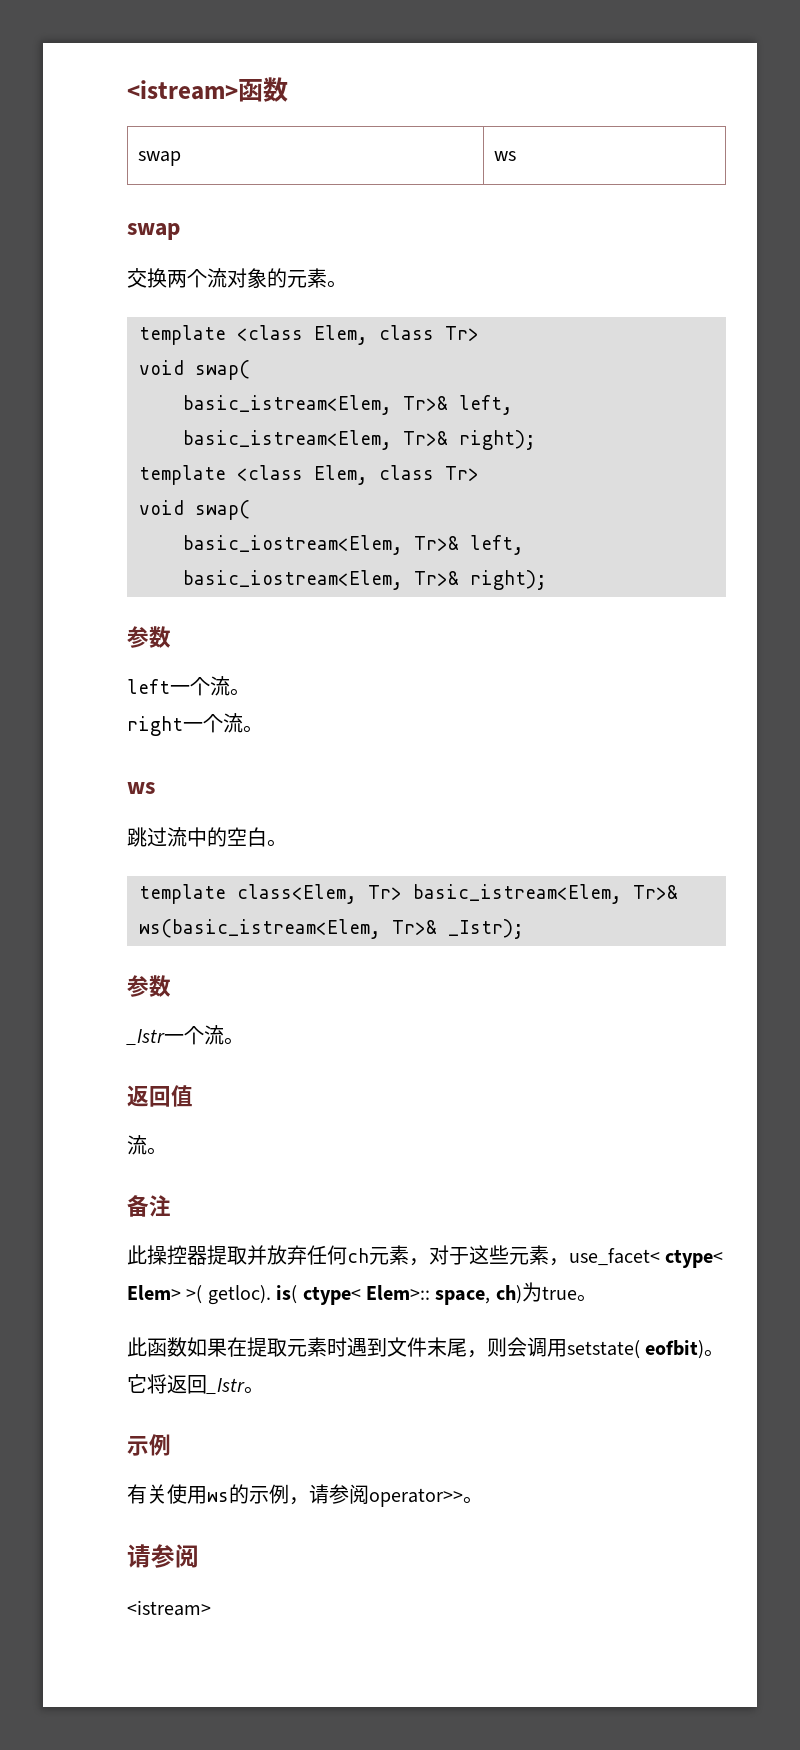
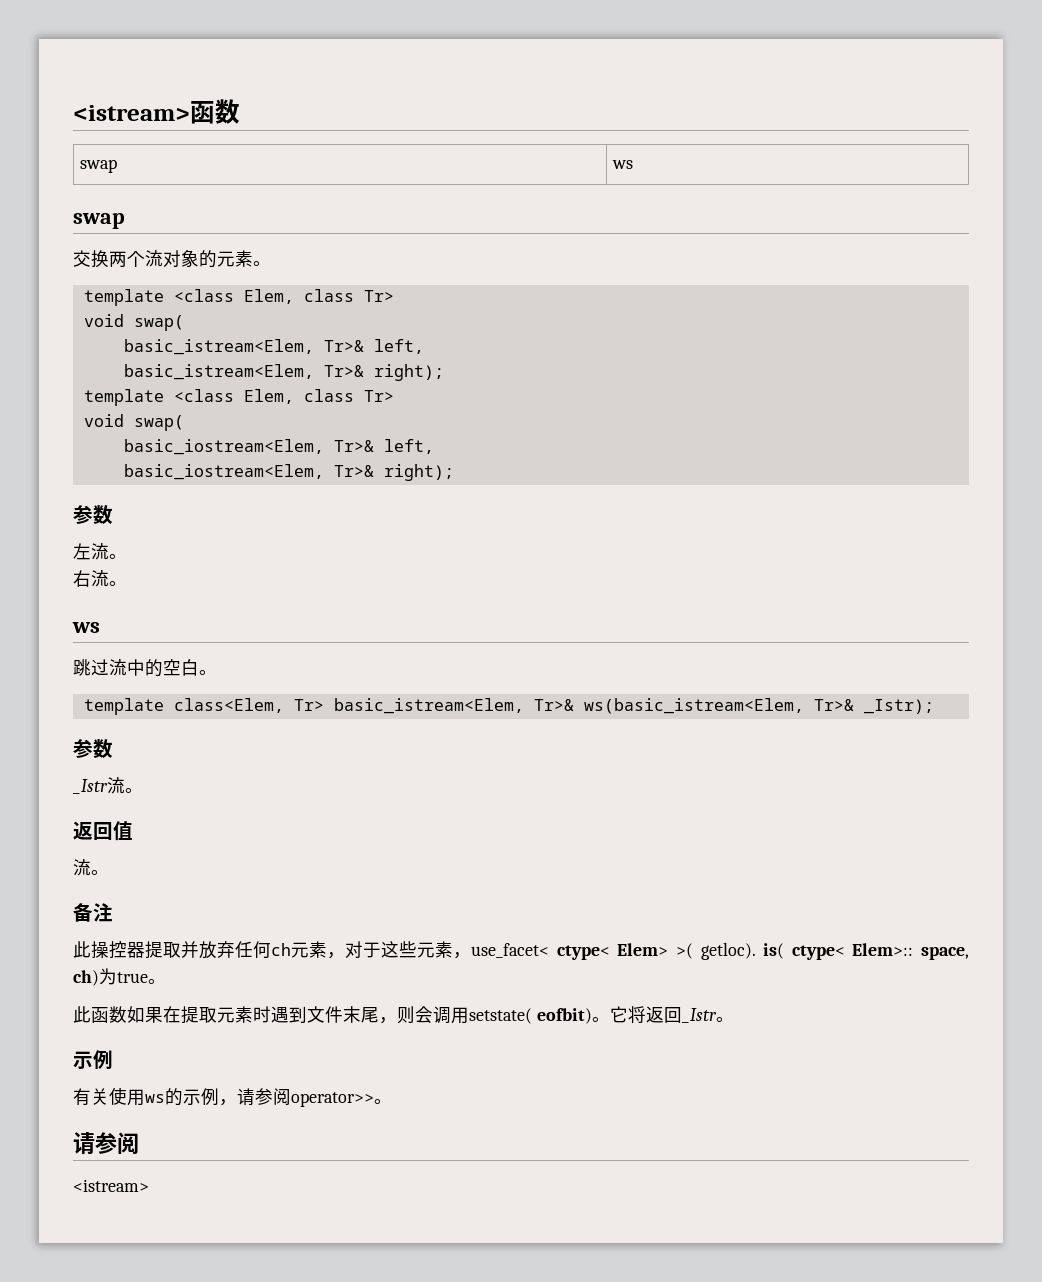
[127,676,250,696] [127,714,223,736] left一个流。 // right一个 -> [73,543,127,560] [73,570,91,587] 左流。 // 右
[164,1026,204,1045] 一个 -> (108, 786) none

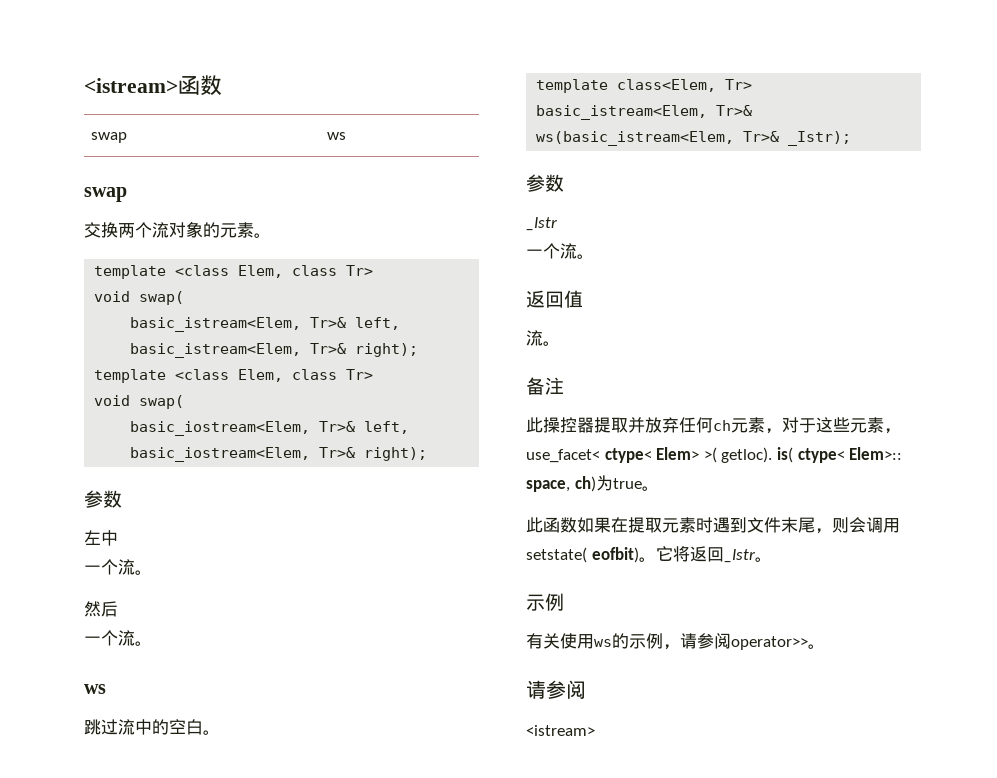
[91,543,127,560] [73,570,91,587] 流。 // 右 -> [101,530,118,546] [84,559,152,575] [84,601,118,617] [84,630,118,646] 中 // 一个流。 // 然后 // 一个
(108, 786) none -> [526,243,560,259] // 一个

